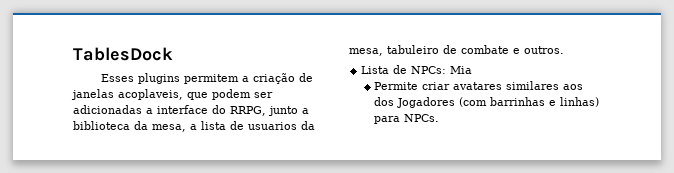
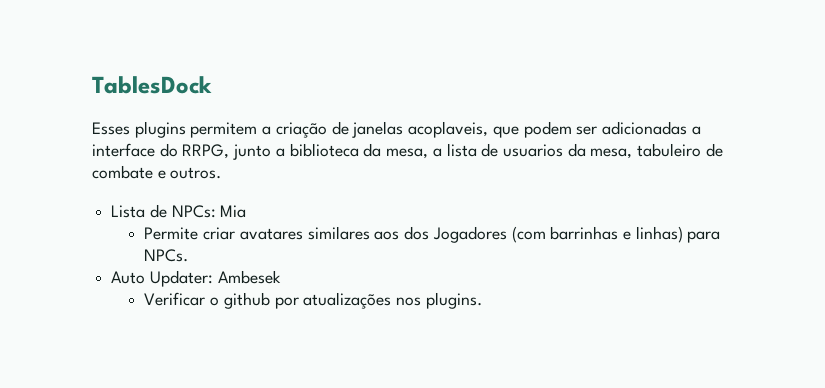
(440, 118) none -> [111,270,281,287] [144,292,482,309] // Auto Updater: Ambesek // Verificar o github por atualizações nos plugins.

